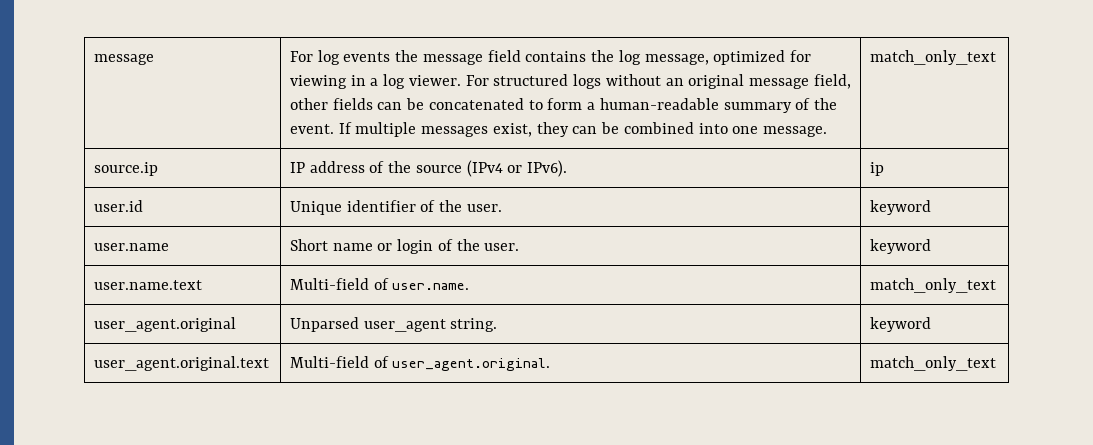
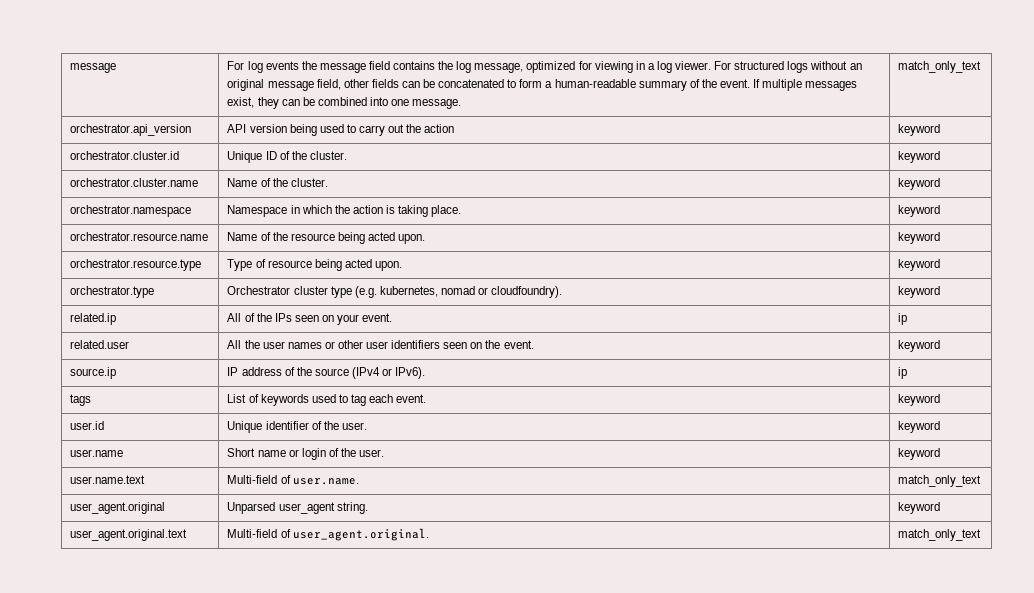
(997, 57) none -> [70,124,192,136] [227,124,455,136] [898,124,941,136] [70,151,180,160] [227,151,347,163] [898,151,941,163] [70,178,199,187] [227,178,328,187] [898,178,941,190] [70,205,192,217] [227,205,462,217] [898,205,941,217] [70,232,209,241] [227,232,426,244] [898,232,941,244] [70,259,202,271] [227,259,402,271] [898,259,941,271] [70,286,155,298] [227,286,563,298] [898,286,941,298] [70,313,117,325] [227,313,393,325] [898,313,908,325] [70,340,130,349] [227,340,534,349] [898,340,941,352] // orchestrator.api_version | API version being used to carry out the action | keyword // orchestrator.cluster.id | Unique ID of the cluster. | keyword // orchestrator.cluster.name | Name of the cluster. | keyword // orchestrator.namespace | Namespace in which the action is taking place. | keyword // orchestrator.resource.name | Name of the resource being acted upon. | keyword // orchestrator.resource.type | Type of resource being acted upon. | keyword // orchestrator.type | Orchestrator cluster type (e.g. kubernetes, nomad or cloudfoundry). | keyword // related.ip | All of the IPs seen on your event. | ip // related.user | All the user names or other user identifiers seen on the event. | keyword
(885, 169) none -> [70,394,92,406] [227,394,427,406] [898,394,941,406] // tags | List of keywords used to tag each event. | keyword

